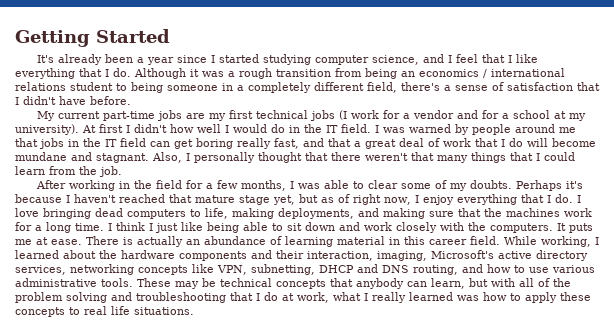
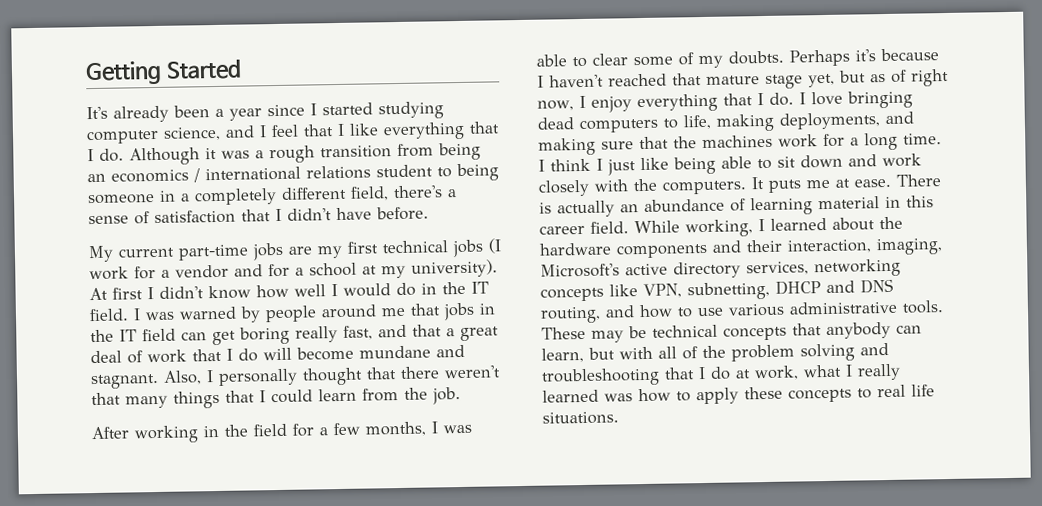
(167, 128) none -> [208,285,251,300] know

